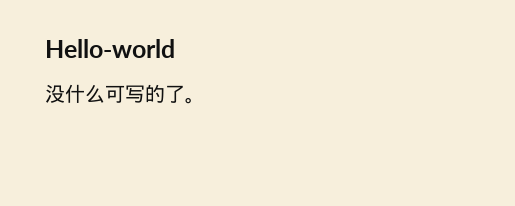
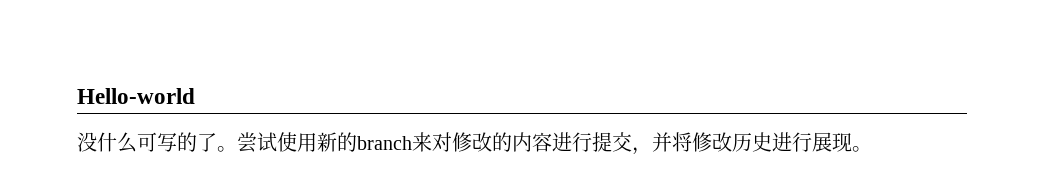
(205, 100) none -> [237,132,872,155] 尝试使用新的branch来对修改的内容进行提交，并将修改历史进行展现。

